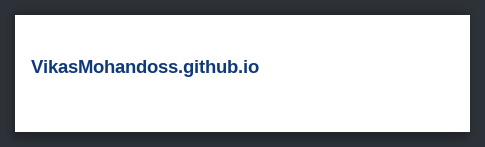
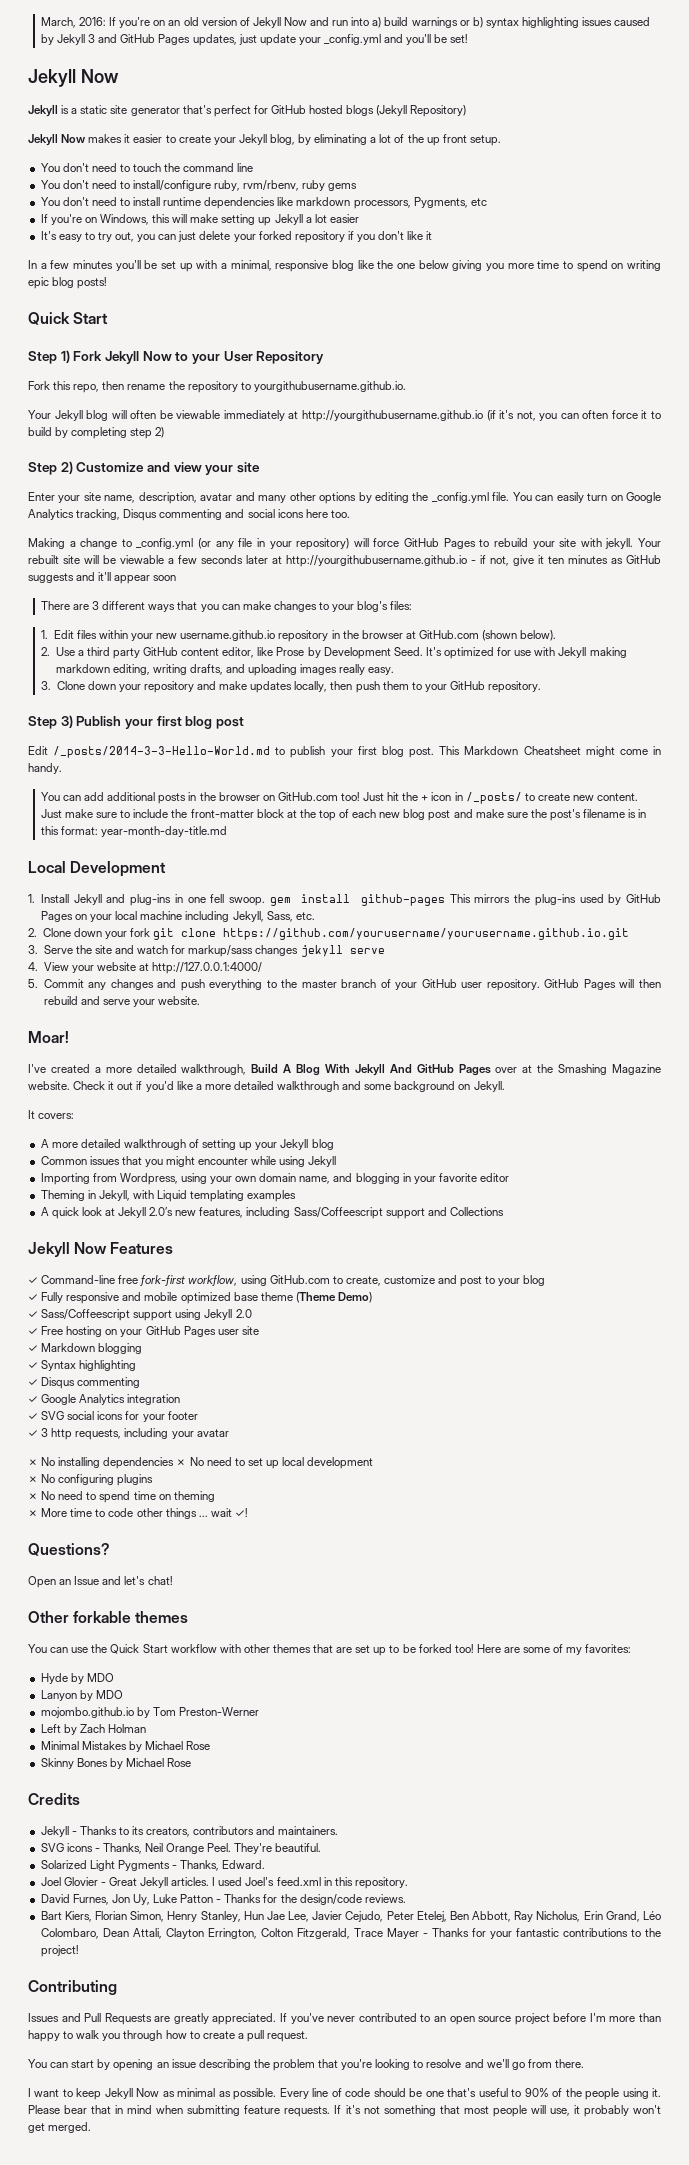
[31,60,259,77] VikasMohandoss.github.io -> [40,17,651,28] [40,34,469,46] [28,69,119,87] [28,105,467,117] [28,134,501,146] [40,163,254,172] [40,180,358,191] [40,197,487,209] [40,214,359,226] [40,231,433,243] [28,260,661,272] [28,277,108,289] [28,312,109,325] [28,350,325,364] [28,381,406,393] [28,410,661,422] [28,427,165,439] [28,461,260,475] [28,492,661,504] [28,509,350,521] [28,538,661,550] [28,555,661,567] [28,572,177,584] [40,601,413,612] [40,630,557,642] [40,647,627,659] [55,664,395,676] [40,681,542,693] [28,715,244,729] [28,746,661,758] [28,763,62,774] [40,792,639,804] [40,809,647,821] [40,826,228,837] [28,861,167,877] [28,894,661,906] [40,911,315,922] [28,928,630,940] [28,945,385,957] [28,962,263,974] [28,979,662,991] [43,996,201,1007] [28,1031,69,1043] [28,1064,662,1076] [28,1081,505,1092] [28,1110,75,1119] [40,1139,334,1151] [40,1156,337,1167] [40,1173,510,1185] [40,1190,297,1202] [40,1207,504,1219] [28,1242,174,1257] [28,1275,546,1287] [28,1292,372,1304] [28,1309,252,1321] [28,1326,259,1337] [28,1343,143,1354] [28,1360,137,1371] [28,1377,141,1389] [28,1394,181,1405] [28,1411,198,1422] [28,1428,229,1440] [28,1457,374,1469] [28,1474,154,1486] [28,1491,215,1503] [28,1508,248,1519] [28,1543,110,1556] [28,1576,173,1588] [28,1611,189,1623] [28,1644,632,1656] [40,1673,114,1684] [40,1690,123,1701] [40,1707,259,1718] [40,1724,146,1735] [40,1741,211,1752] [40,1758,192,1769] [28,1793,80,1805] [40,1826,339,1837] [40,1843,322,1854] [40,1860,266,1871] [40,1877,408,1889] [40,1894,406,1905] [40,1911,662,1922] [40,1928,662,1939] [40,1945,79,1957] [28,1980,117,1995] [28,2013,661,2025] [28,2030,309,2042] [28,2059,584,2071] [28,2088,662,2100] [28,2105,661,2117] [28,2122,92,2133] March, 2016: If you're on an old version of Jekyll Now and run into a) build warnings or b) syntax highlighting issues caused by Jekyll 3 and GitHub Pages updates, just update your _config.yml and you'll be set! // Jekyll Now // Jekyll is a static site generator that's perfect for GitHub hosted blogs (Jekyll Repository) // Jekyll Now makes it easier to create your Jekyll blog, by eliminating a lot of the up front setup. // You don't need to touch the command line // You don't need to install/configure ruby, rvm/rbenv, ruby gems // You don't need to install runtime dependencies like markdown processors, Pygments, etc // If you're on Windows, this will make setting up Jekyll a lot easier // It's easy to try out, you can just delete your forked repository if you don't like it // In a few minutes you'll be set up with a minimal, responsive blog like the one below giving you more time to spend on writing epic blog posts! // Quick Start // Step 1) Fork Jekyll Now to your User Repository // Fork this repo, then rename the repository to yourgithubusername.github.io. // Your Jekyll blog will often be viewable immediately at http://yourgithubusername.github.io (if it's not, you can often force it to build by completing step 2) // Step 2) Customize and view your site // Enter your site name, description, avatar and many other options by editing the _config.yml file. You can easily turn on Google Analytics tracking, Disqus commenting and social icons here too. // Making a change to _config.yml (or any file in your repository) will force GitHub Pages to rebuild your site with jekyll. Your rebuilt site will be viewable a few seconds later at http://yourgithubusername.github.io - if not, give it ten minutes as GitHub suggests and it'll appear soon // There are 3 different ways that you can make changes to your blog's files: // 1. Edit files within your new username.github.io repository in the browser at GitHub.com (shown below). // 2. Use a third party GitHub content editor, like Prose by Development Seed. It's optimized for use with Jekyll making markdown editing, writing drafts, and uploading images really easy. // 3. Clone down your repository and make updates locally, then push them to your GitHub repository. // Step 3) Publish your first blog post // Edit /_posts/2014-3-3-Hello-World.md to publish your first blog post. This Markdown Cheatsheet might come in handy. // You can add additional posts in the browser on GitHub.com too! Just hit the + icon in /_posts/ to create new content. Just make sure to include the front-matter block at the top of each new blog post and make sure the post's filename is in this format: year-month-day-title.md // Local Development // 1. Install Jekyll and plug-ins in one fell swoop. gem install github-pages This mirrors the plug-ins used by GitHub Pages on your local machine including Jekyll, Sass, etc. // 2. Clone down your fork git clone https://github.com/yourusername/yourusername.github.io.git // 3. Serve the site and watch for markup/sass changes jekyll serve // 4. View your website at http://127.0.0.1:4000/ // 5. Commit any changes and push everything to the master branch of your GitHub user repository. GitHub Pages will then rebuild and serve your website. // Moar! // I've created a more detailed walkthrough, Build A Blog With Jekyll And GitHub Pages over at the Smashing Magazine website. Check it out if you'd like a more detailed walkthrough and some background on Jekyll. // It covers: // A more detailed walkthrough of setting up your Jekyll blog // Common issues that you might encounter while using Jekyll // Importing from Wordpress, using your own domain name, and blogging in your favorite editor // Theming in Jekyll, with Liquid templating examples // A quick look at Jekyll 2.0’s new features, including Sass/Coffeescript support and Collections // Jekyll Now Features // ✓ Command-line free fork-first workflow, using GitHub.com to create, customize and post to your blog // ✓ Fully responsive and mobile optimized base theme (Theme Demo) // ✓ Sass/Coffeescript support using Jekyll 2.0 // ✓ Free hosting on your GitHub Pages user site // ✓ Markdown blogging // ✓ Syntax highlighting // ✓ Disqus commenting // ✓ Google Analytics integration // ✓ SVG social icons for your footer // ✓ 3 http requests, including your avatar // ✗ No installing dependencies ✗ No need to set up local development // ✗ No configuring plugins // ✗ No need to spend time on theming // ✗ More time to code other things ... wait ✓! // Questions? // Open an Issue and let's chat! // Other forkable themes // You can use the Quick Start workflow with other themes that are set up to be forked too! Here are some of my favorites: // Hyde by MDO // Lanyon by MDO // mojombo.github.io by Tom Preston-Werner // Left by Zach Holman // Minimal Mistakes by Michael Rose // Skinny Bones by Michael Rose // Credits // Jekyll - Thanks to its creators, contributors and maintainers. // SVG icons - Thanks, Neil Orange Peel. They're beautiful. // Solarized Light Pygments - Thanks, Edward. // Joel Glovier - Great Jekyll articles. I used Joel's feed.xml in this repository. // David Furnes, Jon Uy, Luke Patton - Thanks for the design/code reviews. // Bart Kiers, Florian Simon, Henry Stanley, Hun Jae Lee, Javier Cejudo, Peter Etelej, Ben Abbott, Ray Nicholus, Erin Grand, Léo Colombaro, Dean Attali, Clayton Errington, Colton Fitzgerald, Trace Mayer - Thanks for your fantastic contributions to the project! // Contributing // Issues and Pull Requests are greatly appreciated. If you've never contributed to an open source project before I'm more than happy to walk you through how to create a pull request. // You can start by opening an issue describing the problem that you're looking to resolve and we'll go from there. // I want to keep Jekyll Now as minimal as possible. Every line of code should be one that's useful to 90% of the people using it. Please bear that in mind when submitting feature requests. If it's not something that most people will use, it probably won't get merged.

